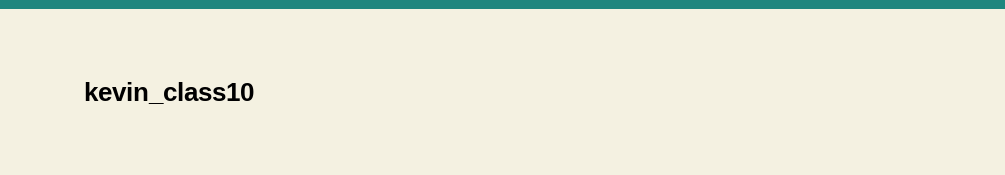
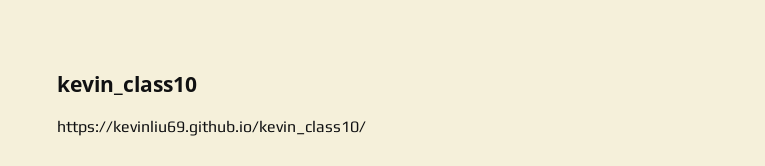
(254, 93) none -> [57,120,366,136] // https://kevinliu69.github.io/kevin_class10/

